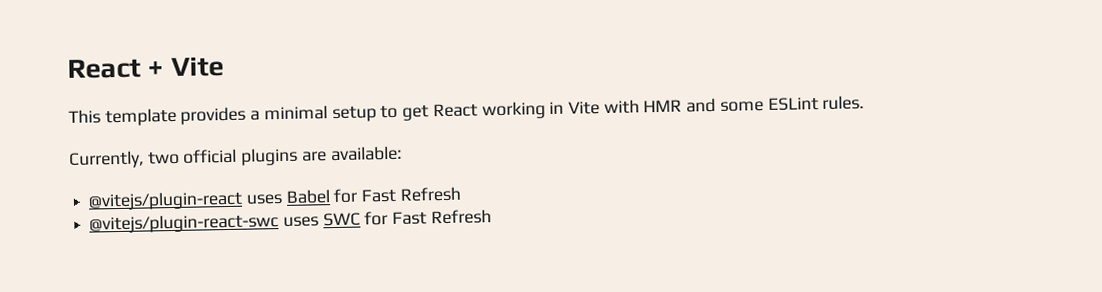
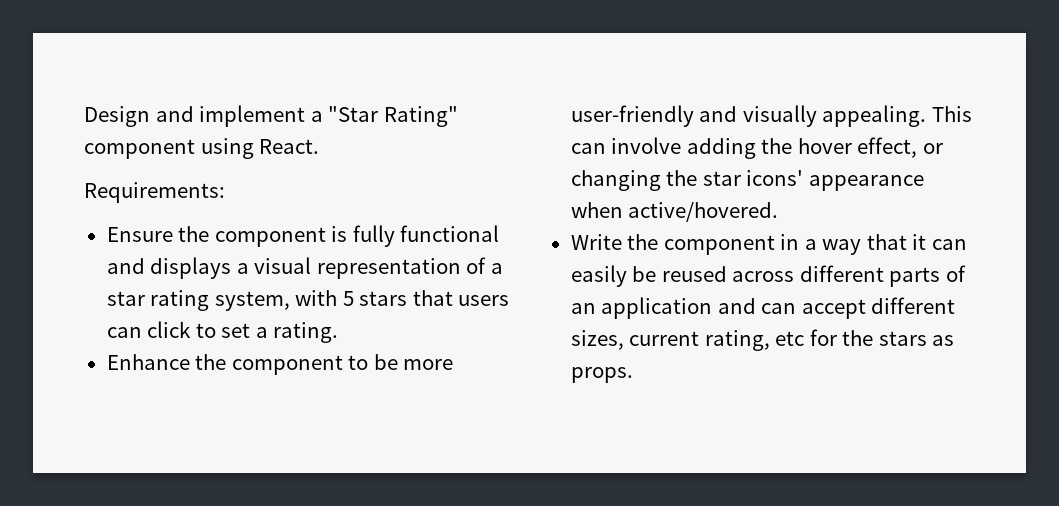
[67,56,224,79] [68,95,865,127] [69,145,402,169] [88,186,461,211] [89,209,492,234] React + Vite // This template provides a minimal setup to get React working in Vite with HMR and some ESLint rules. // Currently, two official plugins are available: // @vitejs/plugin-react uses Babel for Fast Refresh // @vitejs/plugin-react-swc uses SWC for Fast Refresh -> [84,105,458,127] [84,138,320,159] [84,182,225,203] [106,225,500,247] [106,257,503,279] [106,290,510,311] [106,321,339,343] [106,354,454,375] [570,105,972,127] [570,137,943,159] [570,170,924,191] [570,202,779,222] [570,234,967,255] [570,265,966,287] [570,297,956,319] [570,329,955,351] [570,367,633,383] Design and implement a "Star Rating" component using React. // Requirements: // Ensure the component is fully functional and displays a visual representation of a star rating system, with 5 stars that users can click to set a rating. // Enhance the component to be more user-friendly and visually appealing. This can involve adding the hover effect, or changing the star icons' appearance when active/hovered. // Write the component in a way that it can easily be reused across different parts of an application and can accept different sizes, current rating, etc for the stars as props.

